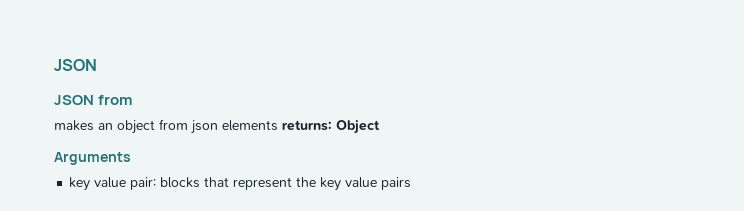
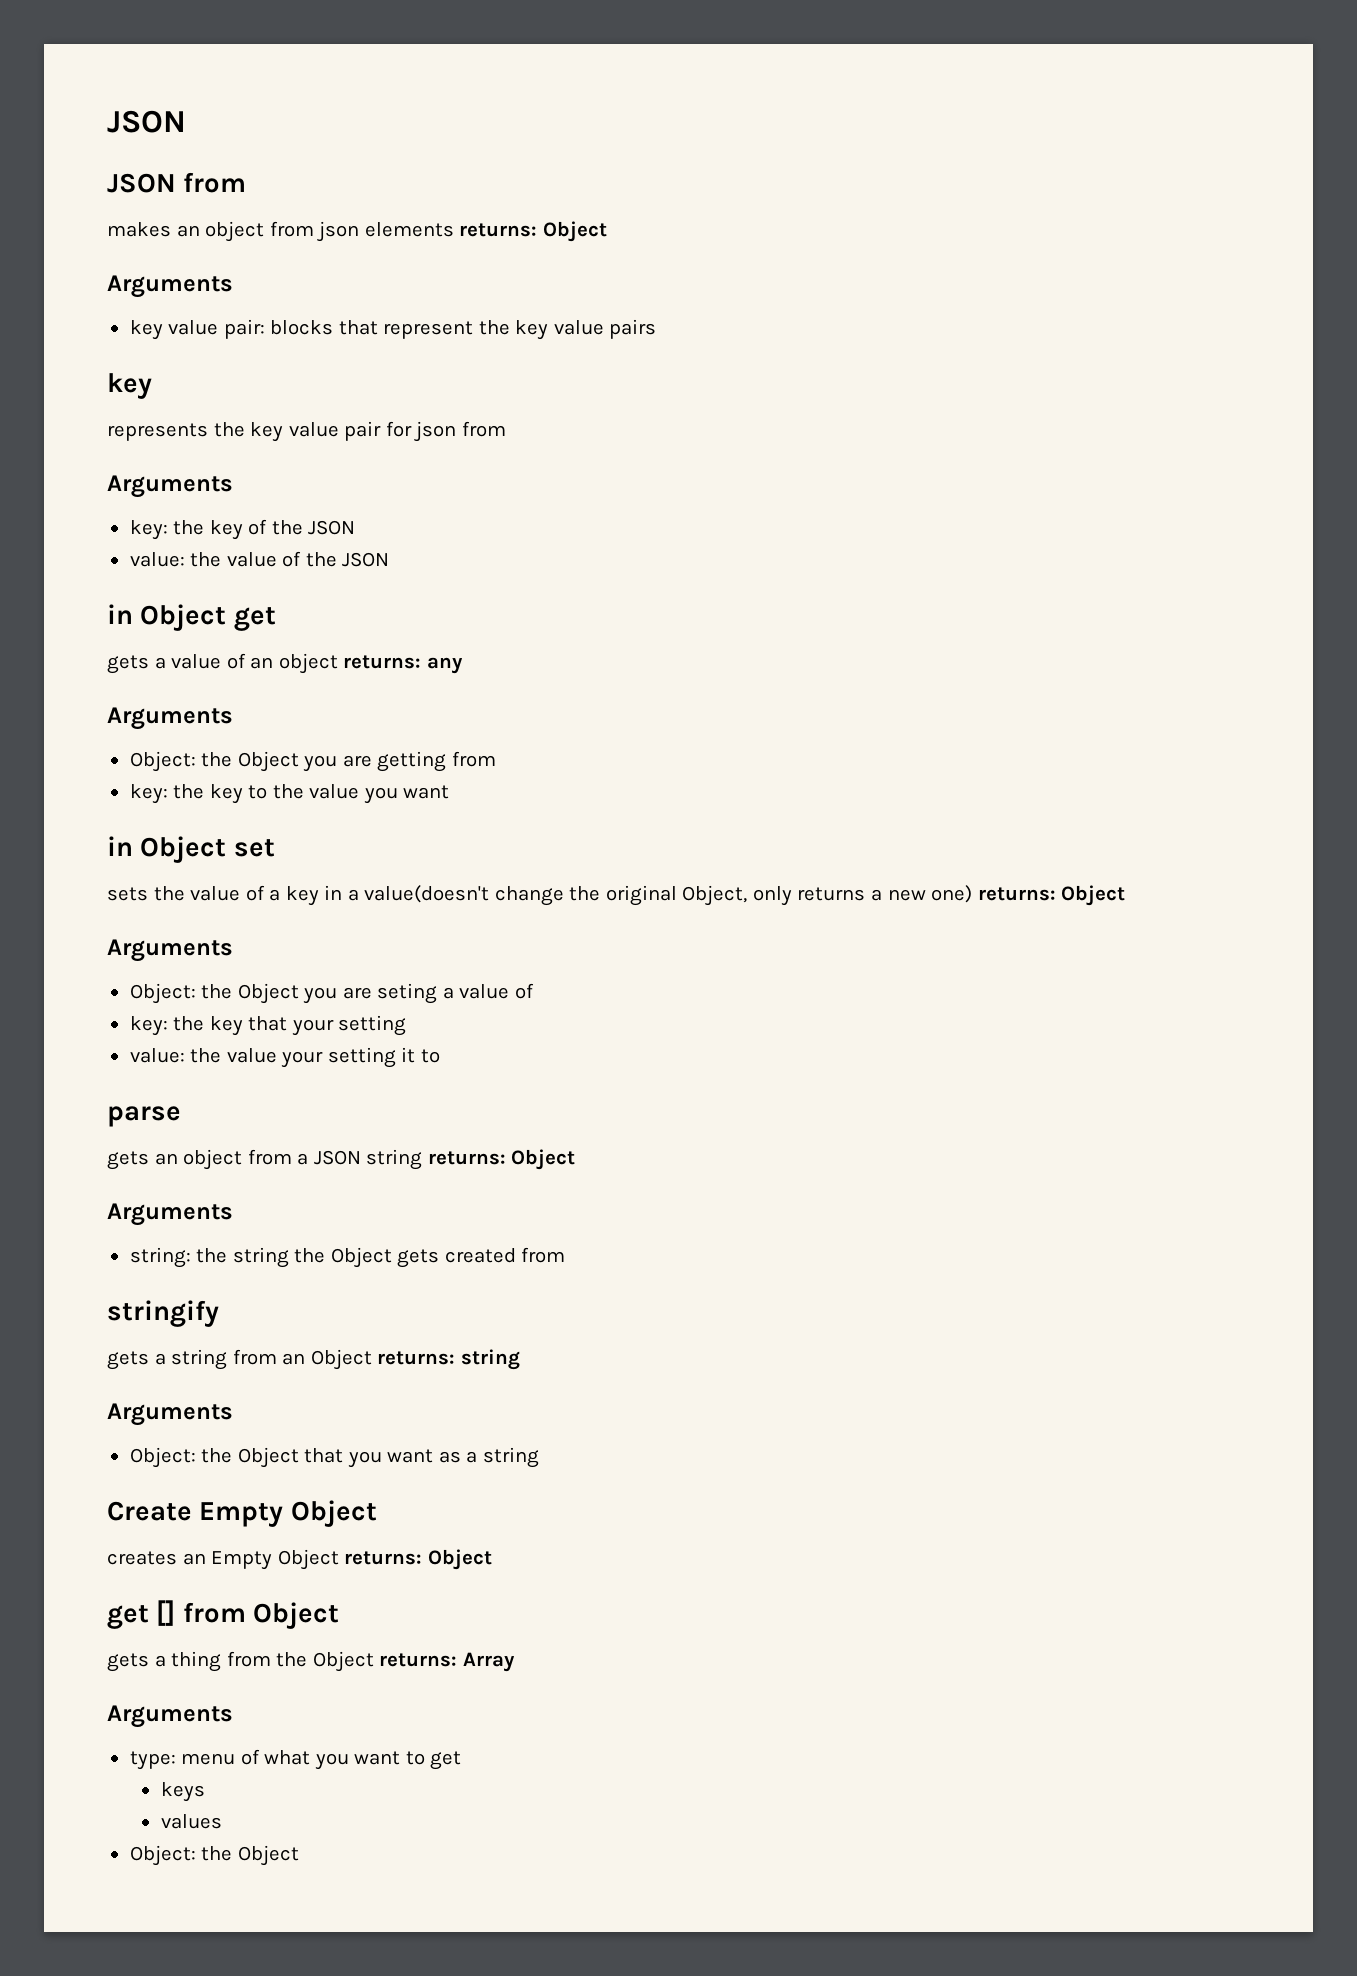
(412, 183) none -> [107,373,152,399] [107,421,506,442] [107,475,233,498] [129,519,356,540] [129,551,390,567] [107,604,276,631] [107,653,463,674] [107,707,233,730] [129,751,496,772] [129,784,450,804] [107,836,275,863] [107,885,1126,906] [107,939,233,962] [129,983,534,1004] [129,1015,407,1036] [129,1047,440,1068] [107,1106,181,1127] [107,1149,576,1170] [107,1203,233,1226] [129,1247,566,1268] [107,1300,219,1327] [107,1349,520,1370] [107,1403,233,1426] [129,1447,539,1468] [107,1500,377,1527] [107,1549,492,1570] [107,1600,340,1629] [107,1651,515,1672] [107,1705,233,1728] [129,1749,462,1770] [160,1782,205,1802] [160,1814,222,1829] [129,1845,299,1866] // key // represents the key value pair for json from // Arguments // key: the key of the JSON // value: the value of the JSON // in Object get // gets a value of an object returns: any // Arguments // Object: the Object you are getting from // key: the key to the value you want // in Object set // sets the value of a key in a value(doesn't change the original Object, only returns a new one) returns: Object // Arguments // Object: the Object you are seting a value of // key: the key that your setting // value: the value your setting it to // parse // gets an object from a JSON string returns: Object // Arguments // string: the string the Object gets created from // stringify // gets a string from an Object returns: string // Arguments // Object: the Object that you want as a string // Create Empty Object // creates an Empty Object returns: Object // get [] from Object // gets a thing from the Object returns: Array // Arguments // type: menu of what you want to get // keys // values // Object: the Object

